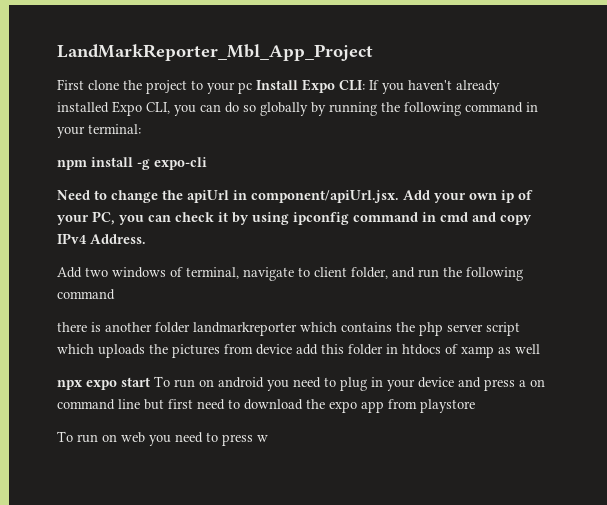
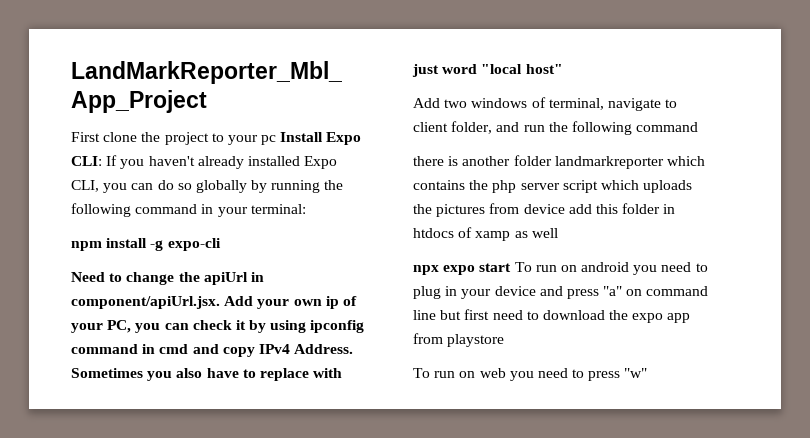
(146, 239) none -> [71,368,343,381] [412,64,563,77] Sometimes you also have to replace with just word "local host"
[519,380,526,387] a -> [603,286,623,296] "a"
[257,435,268,442] w -> [624,368,648,378] "w"

